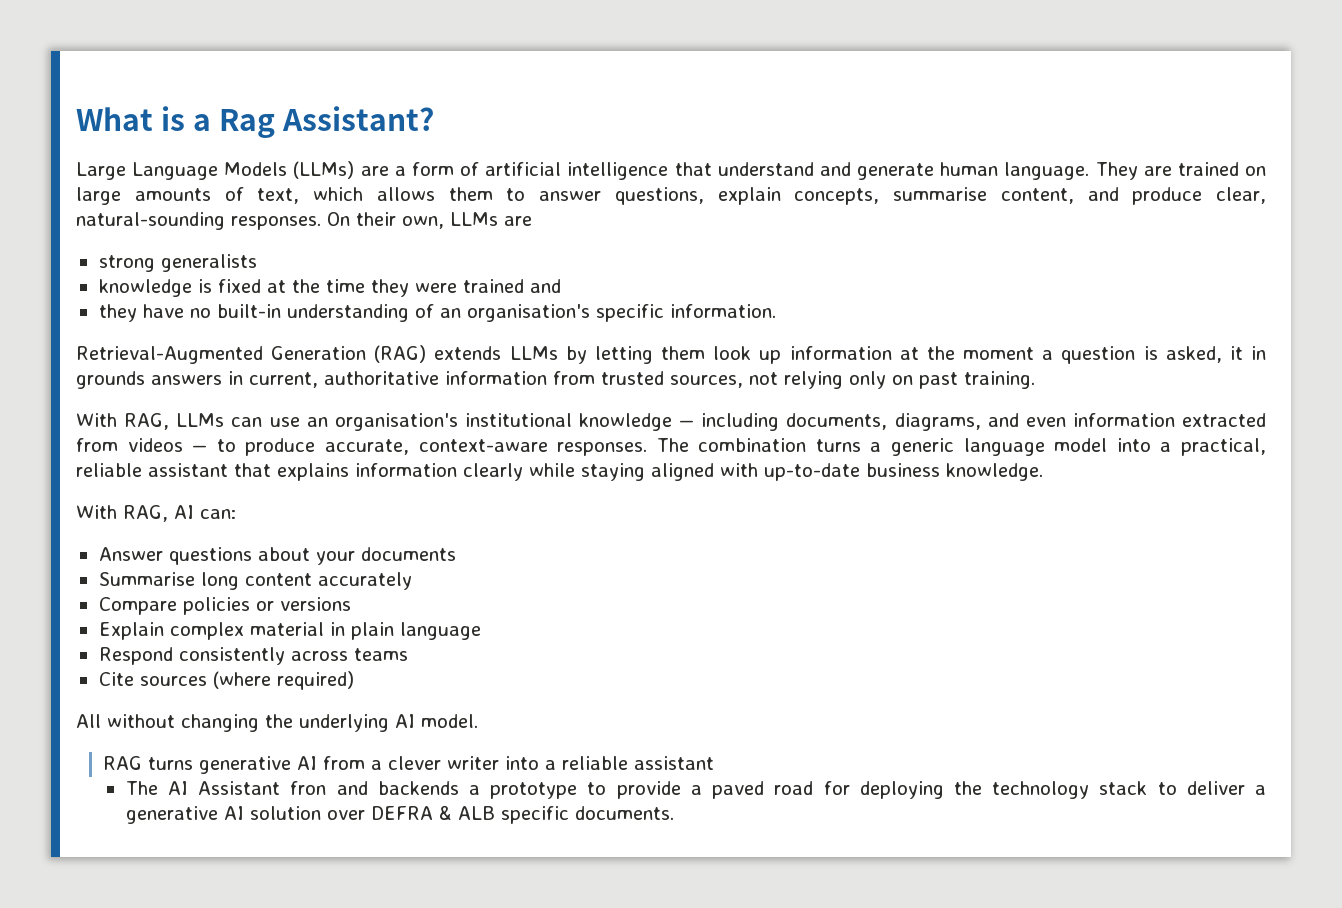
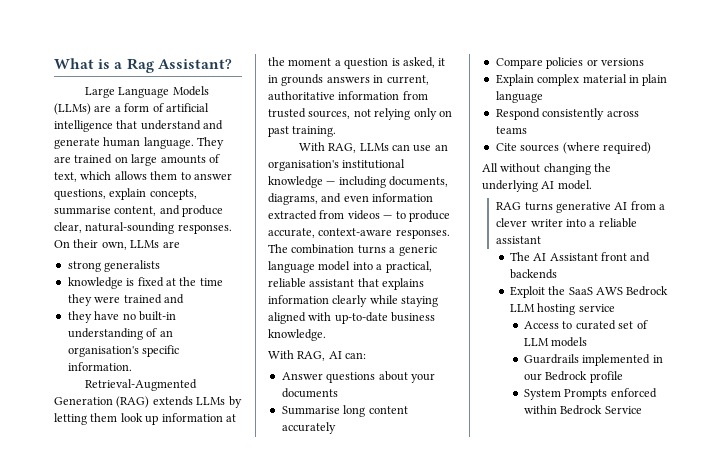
[290,781,327,795] fron -> [601,252,628,261] front
[469,781,1266,799] [125,805,674,824] a prototype to provide a paved road for deploying the technology stack to deliver a generative AI solution over DEFRA & ALB specific documents. -> [509,286,669,298] [509,303,615,315] [524,320,648,330] [524,337,588,347] [524,354,663,366] [524,371,623,383] [524,388,657,400] [524,405,642,415] // Exploit the SaaS AWS Bedrock LLM hosting service // Access to curated set of LLM models // Guardrails implemented in our Bedrock profile // System Prompts enforced within Bedrock Service

